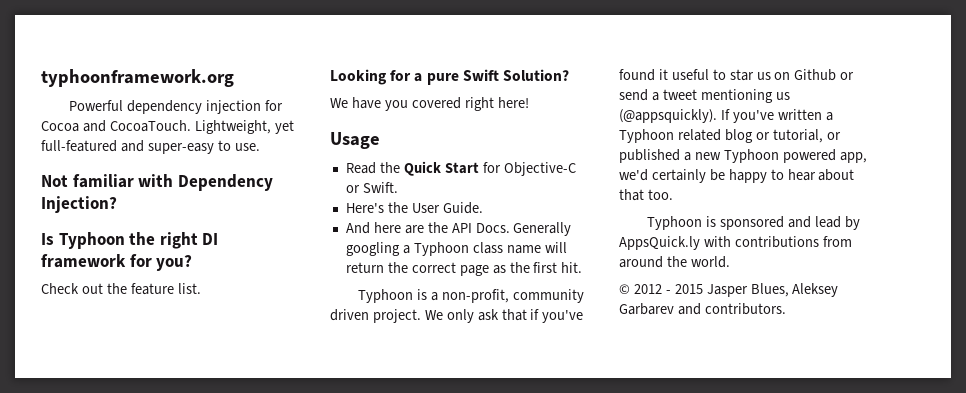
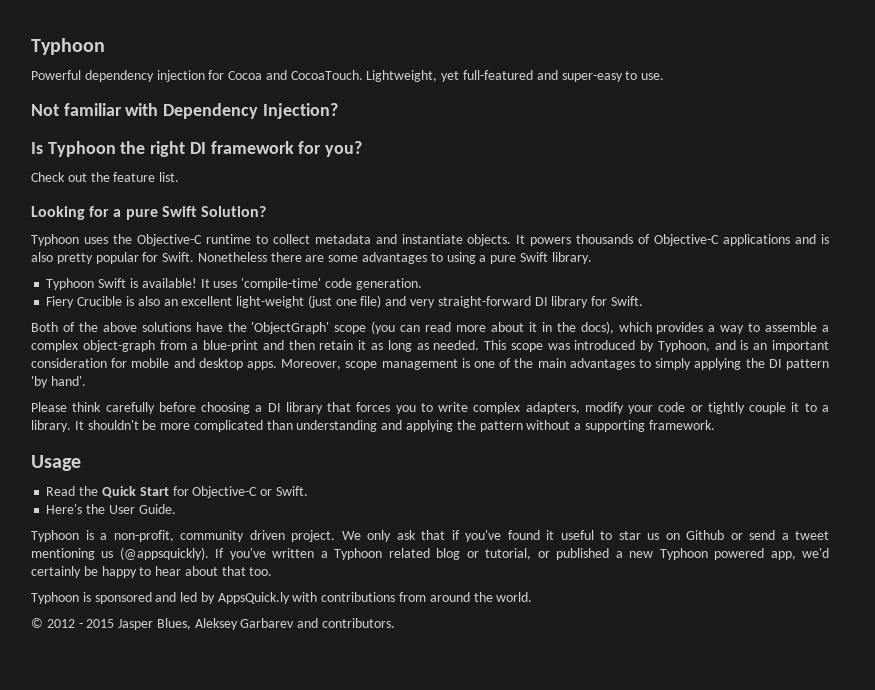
[41,69,234,87] typhoonframework.org -> [31,38,105,55] Typhoon
[330,97,529,111] We have you covered right here! -> [31,234,830,246] [31,252,592,264] [46,278,422,290] [46,295,643,308] [31,321,829,334] [31,340,829,352] [31,358,830,370] [31,376,86,388] [31,402,829,414] [31,420,715,432] Typhoon uses the Objective-C runtime to collect metadata and instantiate objects. It powers thousands of Objective-C applications and is also pretty popular for Swift. Nonetheless there are some advantages to using a pure Swift library. // Typhoon Swift is available! It uses 'compile-time' code generation. // Fiery Crucible is also an excellent light-weight (just one file) and very straight-forward DI library for Swift. // Both of the above solutions have the 'ObjectGraph' scope (you can read more about it in the docs), which provides a way to assemble a complex object-graph from a blue-print and then retain it as long as needed. This scope was introduced by Typhoon, and is an important consideration for mobile and desktop apps. Moreover, scope management is one of the main advantages to simply applying the DI pattern 'by hand'. // Please think carefully before choosing a DI library that forces you to write complex adapters, modify your code or tightly couple it to a library. It shouldn't be more complicated than understanding and applying the pattern without a supporting framework.
[345,222,572,236] [345,242,567,256] [345,262,583,276] // And here are the API Docs. Generally googling a Typhoon class name will return the correct page as the first hit. -> (176, 509) none
[814,216,841,228] lead -> [180,592,198,602] led

